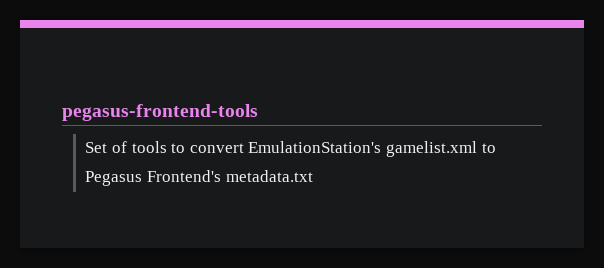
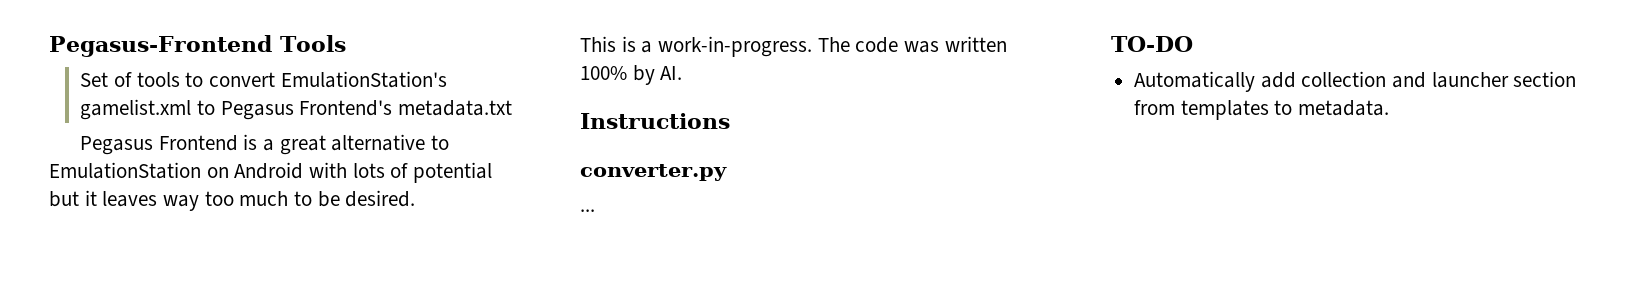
[62,104,258,121] pegasus-frontend-tools -> [49,35,346,57] Pegasus-Frontend Tools
(313, 176) none -> [79,134,449,155] [49,162,493,183] [49,190,416,211] [580,36,1007,57] [580,65,683,85] [580,113,730,129] [580,164,727,181] [580,209,595,212] [1111,36,1193,52] [1134,71,1577,92] [1134,100,1390,120] // Pegasus Frontend is a great alternative to EmulationStation on Android with lots of potential but it leaves way too much to be desired. // This is a work-in-progress. The code was written 100% by AI. // Instructions // converter.py // ... // TO-DO // Automatically add collection and launcher section from templates to metadata.

